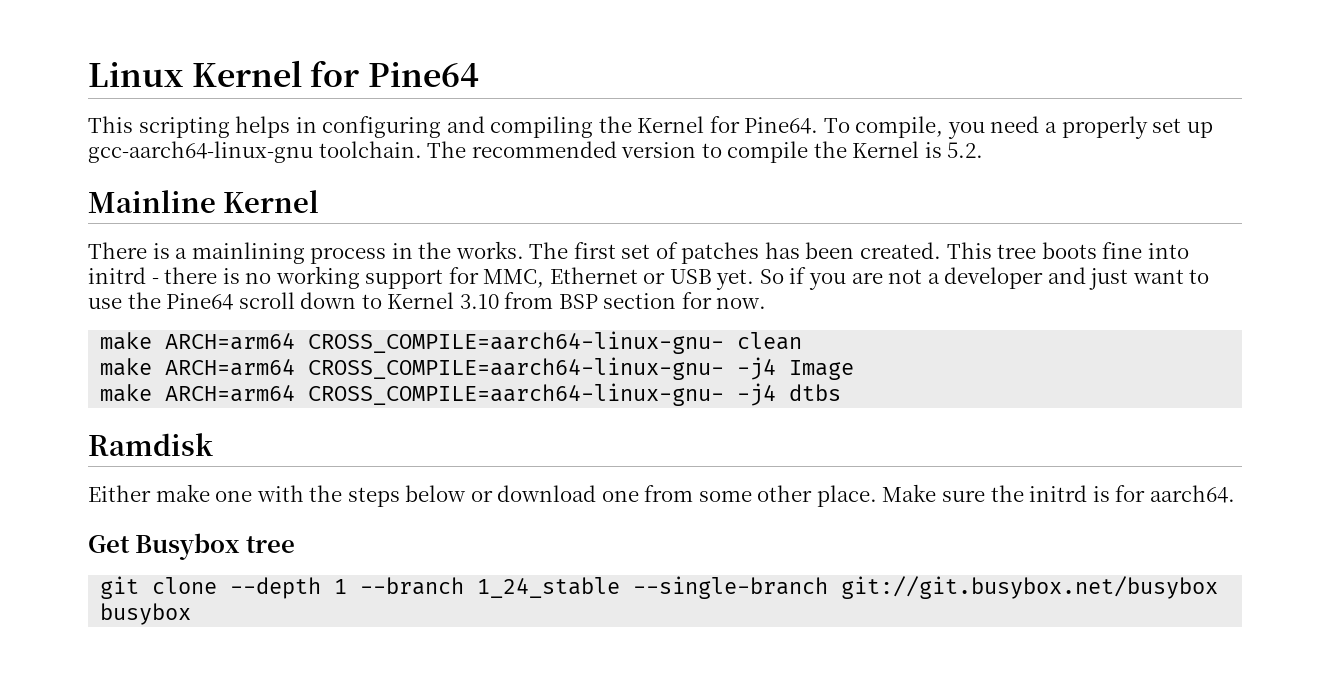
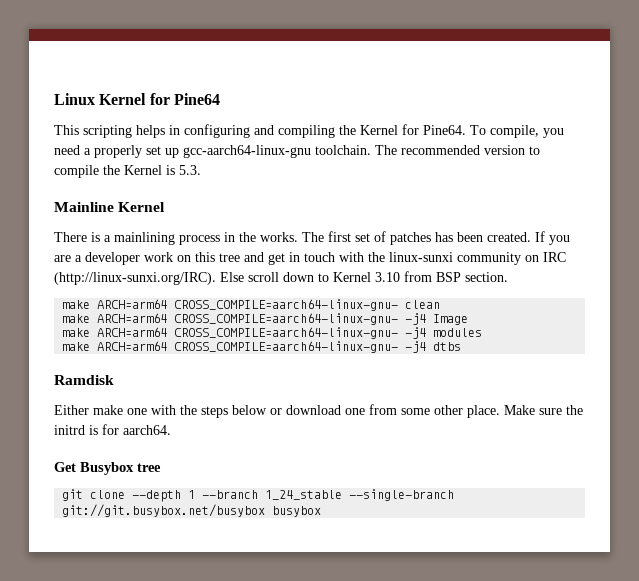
[947,142,984,158] 5.2. -> [179,165,201,175] 5.3.
[946,242,1189,259] [88,266,807,290] This tree boots fine into initrd - there is no working support for MMC, Ethernet or USB yet. So if -> [535,231,545,242] If
[888,269,923,284] not -> (71, 258) none
[1047,267,1210,290] [88,292,234,310] and just want to use the Pine64 -> [144,252,566,265] [54,272,244,285] work on this tree and get in touch with the linux-sunxi community on IRC (http://linux-sunxi.org/IRC). Else
[603,292,767,309] section for now. -> [465,272,508,282] section.
(855, 370) none -> [62,327,483,339] // make ARCH=arm64 CROSS_COMPILE=aarch64-linux-gnu- -j4 modules

